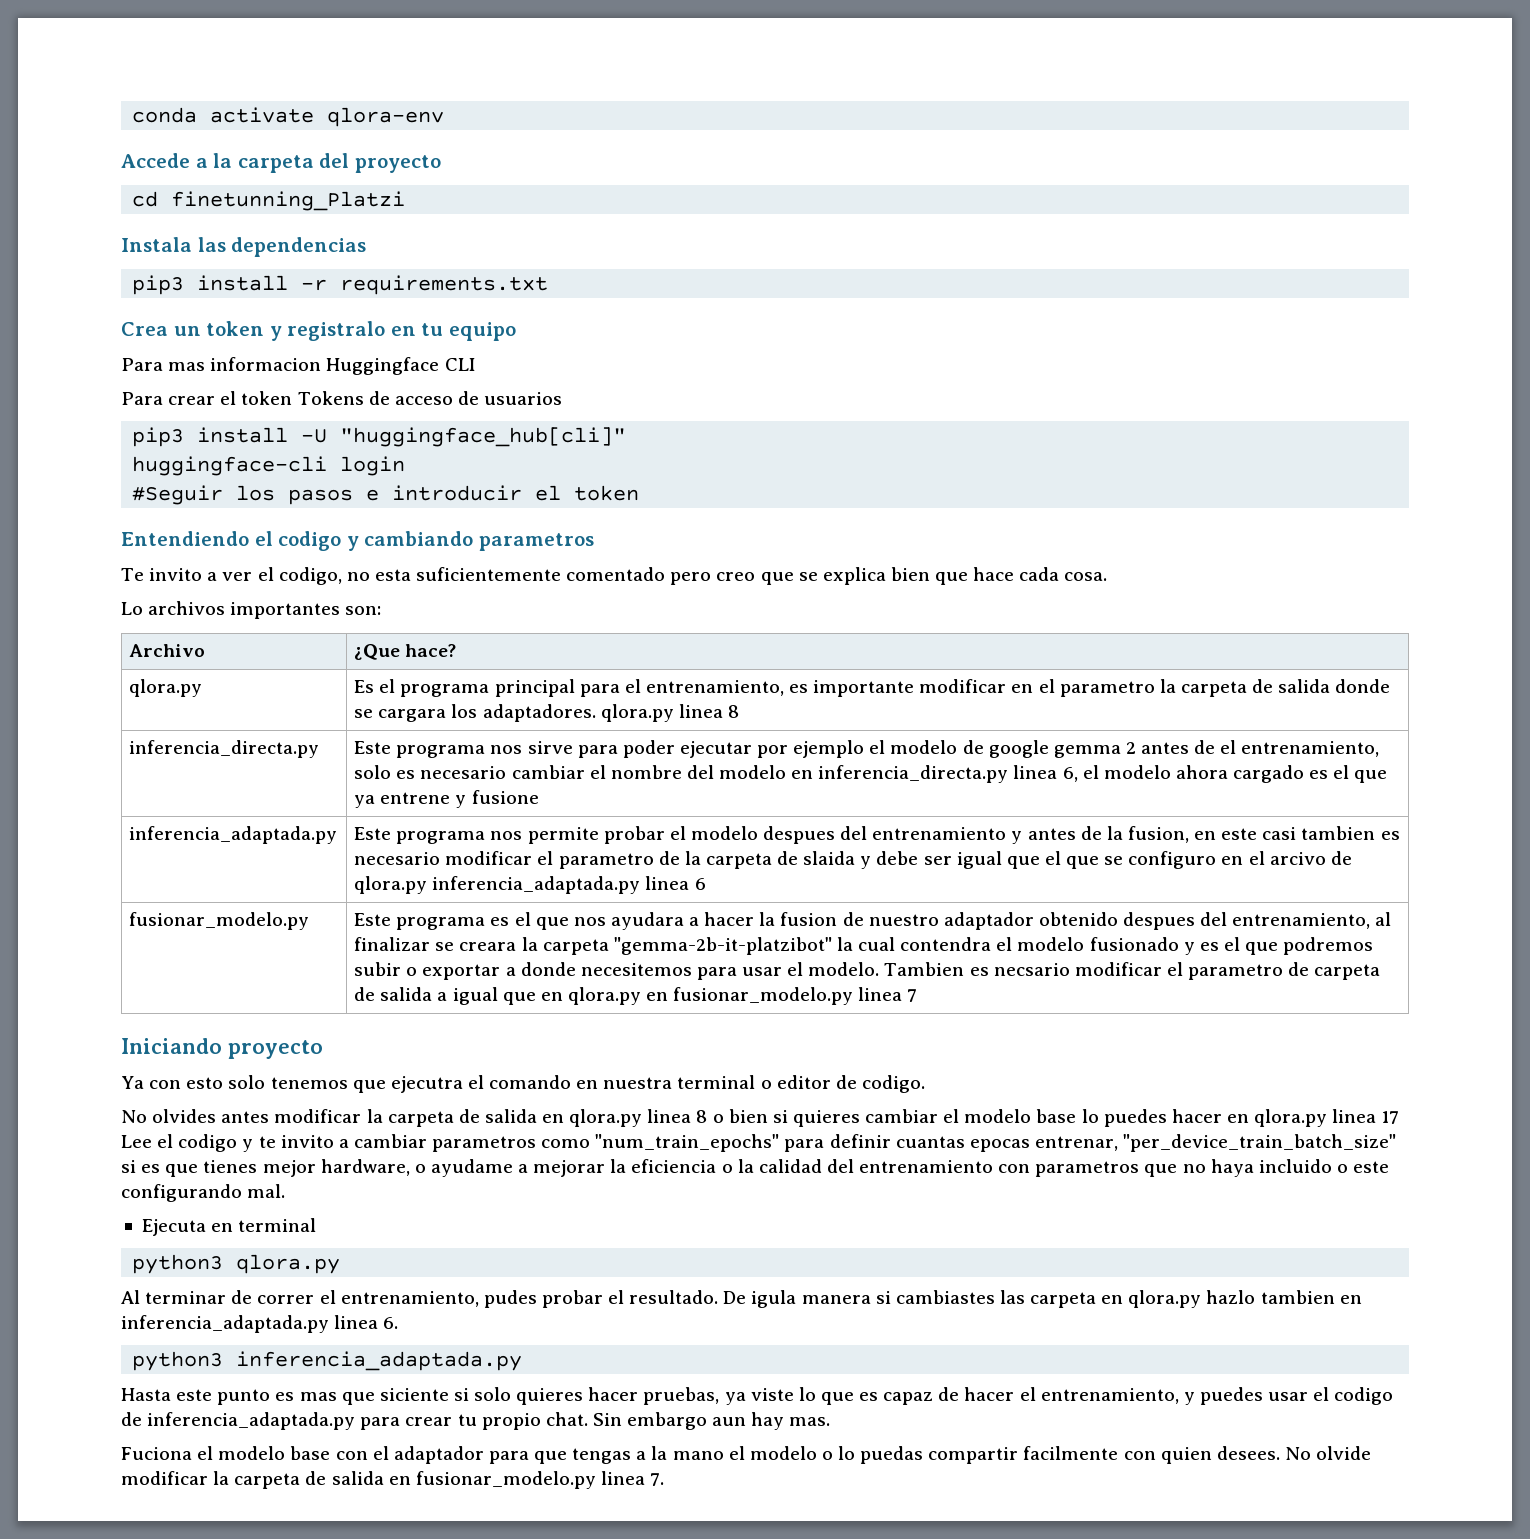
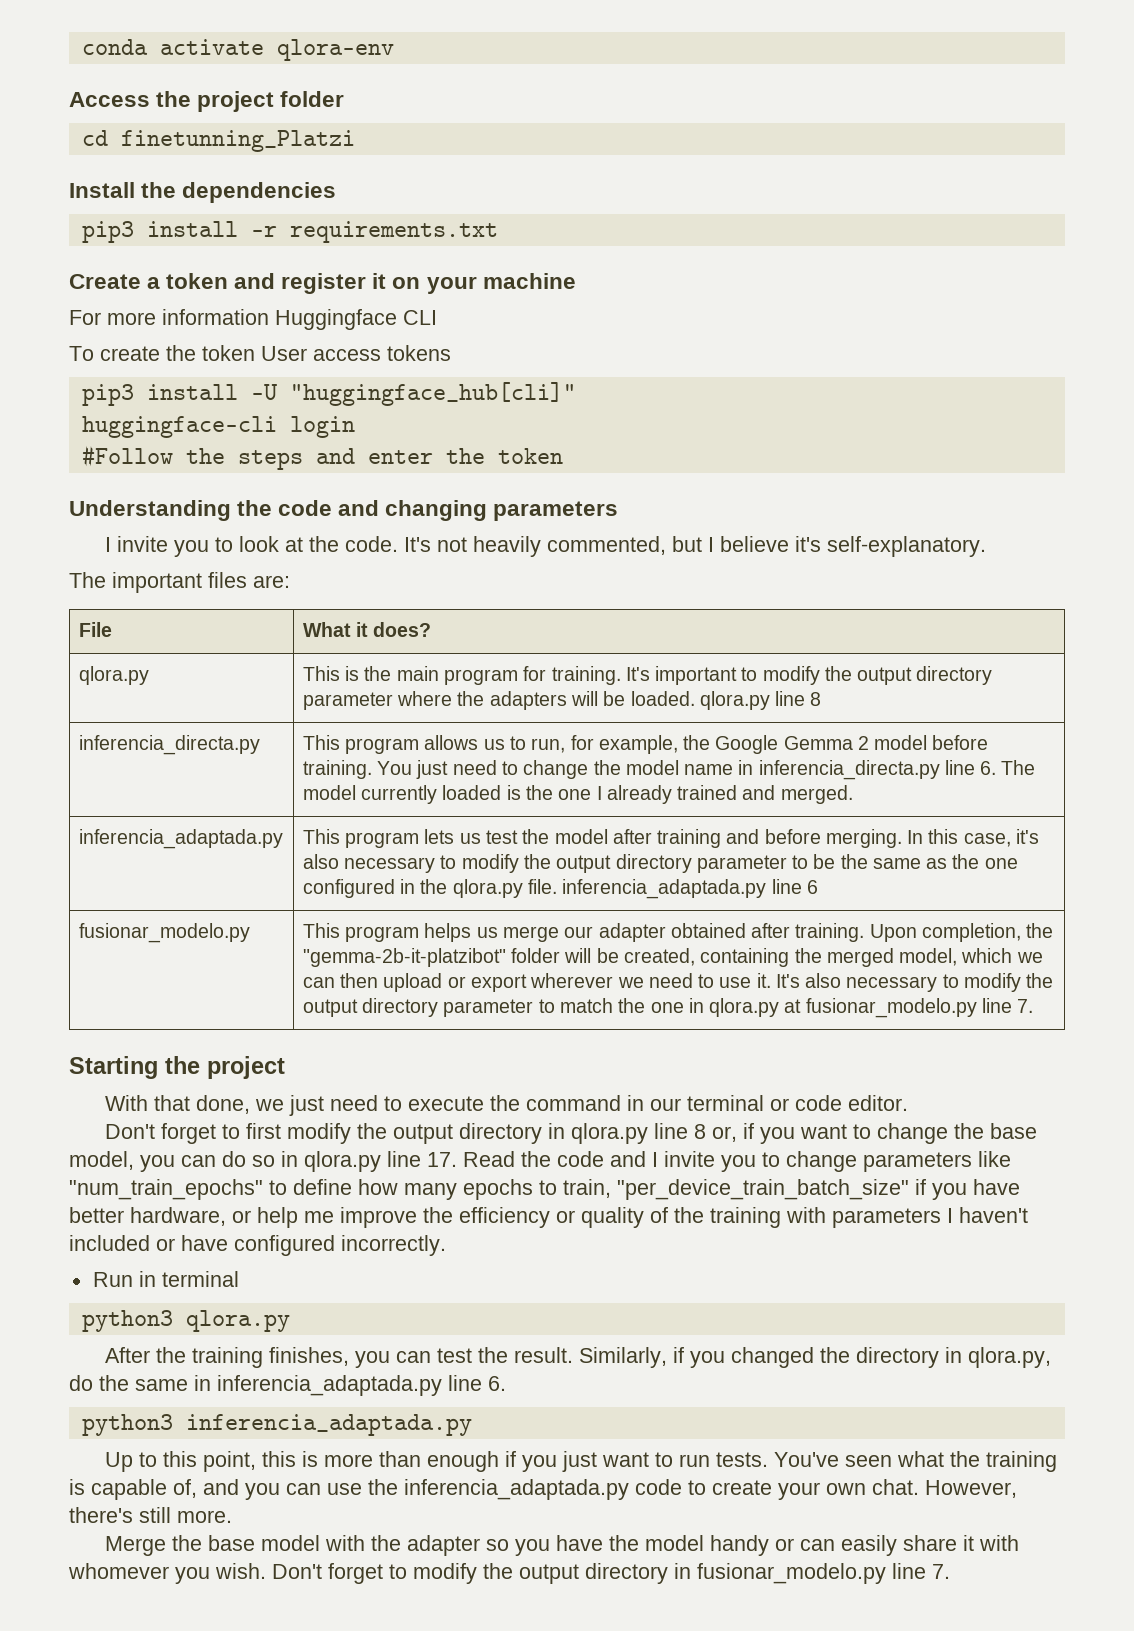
[121,153,441,173] Accede a la carpeta del proyecto -> [69,91,345,112] Access the project folder
[121,237,367,257] Instala las dependencias -> [69,182,337,203] Install the dependencies
[121,321,516,341] [121,357,476,375] [121,391,563,405] Crea un token y registralo en tu equipo // Para mas informacion Huggingface CLI // Para crear el token Tokens de acceso de usuarios -> [69,273,576,294] [69,309,437,330] [69,345,451,361] Create a token and register it on your machine // For more information Huggingface CLI // To create the token User access tokens
[132,485,640,505] [121,531,594,551] [121,567,1108,585] [121,601,382,619] [129,644,206,657] [354,644,457,660] [129,679,203,697] [354,679,1391,697] [354,704,739,722] [129,740,320,758] [354,740,1380,758] [354,765,1388,783] [354,790,539,808] [129,826,338,844] [354,826,1400,844] [354,851,1352,869] [354,876,706,894] [129,912,310,930] [354,912,1392,930] [354,937,1374,955] [354,962,1381,980] [354,987,918,1005] [121,1038,323,1059] [121,1075,925,1093] [121,1109,1400,1127] [121,1134,1397,1152] [121,1159,1390,1177] [121,1184,286,1202] [141,1218,317,1236] [132,1254,341,1274] [121,1290,1362,1308] [121,1315,399,1333] [132,1351,523,1371] [121,1387,1394,1405] [121,1412,831,1430] [121,1446,1372,1464] [121,1471,645,1489] #Seguir los pasos e introducir el token // Entendiendo el codigo y cambiando parametros // Te invito a ver el codigo, no esta suficientemente comentado pero creo que se explica bien que hace cada cosa. // Lo archivos importantes son: // Archivo | ¿Que hace? // qlora.py | Es el programa principal para el entrenamiento, es importante modificar en el parametro la carpeta de salida donde se cargara los adaptadores. qlora.py linea 8 // inferencia_directa.py | Este programa nos sirve para poder ejecutar por ejemplo el modelo de google gemma 2 antes de el entrenamiento, solo es necesario cambiar el nombre del modelo en inferencia_directa.py linea 6, el modelo ahora cargado es el que ya entrene y fusione // inferencia_adaptada.py | Este programa nos permite probar el modelo despues del entrenamiento y antes de la fusion, en este casi tambien es necesario modificar el parametro de la carpeta de slaida y debe ser igual que el que se configuro en el arcivo de qlora.py inferencia_adaptada.py linea 6 // fusionar_modelo.py | Este programa es el que nos ayudara a hacer la fusion de nuestro adaptador obtenido despues del entrenamiento, al finalizar se creara la carpeta "gemma-2b-it-platzibot" la cual contendra el modelo fusionado y es el que podremos subir o exportar a donde necesitemos para usar el modelo. Tambien es necsario modificar el parametro de carpeta de salida a igual que en qlora.py en fusionar_modelo.py linea 7 // Iniciando proyecto // Ya con esto solo tenemos que ejecutra el comando en nuestra terminal o editor de codigo. // No olvides antes modificar la carpeta de salida en qlora.py linea 8 o bien si quieres cambiar el modelo base lo puedes hacer en qlora.py linea 17 Lee el codigo y te invito a cambiar parametros como "num_train_epochs" para definir cuantas epocas entrenar, "per_device_train_batch_size" si es que tienes mejor hardware, o ayudame a mejorar la eficiencia o la calidad del entrenamiento con parametros que no haya incluido o este configurando mal. // Ejecuta en terminal // python3 qlora.py // Al terminar de correr el entrenamiento, pudes probar el resultado. De igula manera si cambiastes las carpeta en qlora.py hazlo tambien en inferencia_adaptada.py linea 6. // python3 inferencia_adaptada.py // Hasta este punto es mas que siciente si solo quieres hacer pruebas, ya viste lo que es capaz de hacer el entrenamiento, y puedes usar el codigo de inferencia_adaptada.py para crear tu propio chat. Sin embargo aun hay mas. // Fuciona el modelo base con el adaptador para que tengas a la mano el modelo o lo puedas compartir facilmente con quien desees. No olvide modificar la carpeta de salida en fusionar_modelo.py linea -> [81,445,563,470] [69,500,619,521] [105,536,987,557] [69,572,290,593] [78,622,112,637] [302,622,432,637] [78,666,149,685] [302,666,993,685] [302,691,822,710] [78,735,260,755] [302,735,989,754] [302,760,1036,780] [302,785,853,804] [78,829,283,849] [302,829,1039,848] [302,854,1018,873] [302,879,818,899] [78,923,250,943] [302,923,1054,942] [302,948,1043,967] [302,973,1054,992] [302,998,1034,1018] [69,1056,285,1079] [105,1095,909,1116] [105,1123,1038,1144] [69,1151,1011,1172] [69,1179,1020,1200] [69,1207,1028,1228] [69,1235,446,1256] [92,1271,239,1287] [81,1310,290,1332] [105,1347,1052,1368] [69,1375,506,1396] [81,1414,472,1436] [105,1451,1058,1472] [69,1479,1017,1500] [69,1507,232,1523] [105,1535,1020,1556] [68,1563,926,1584] #Follow the steps and enter the token // Understanding the code and changing parameters // I invite you to look at the code. It's not heavily commented, but I believe it's self-explanatory. // The important files are: // File | What it does? // qlora.py | This is the main program for training. It's important to modify the output directory parameter where the adapters will be loaded. qlora.py line 8 // inferencia_directa.py | This program allows us to run, for example, the Google Gemma 2 model before training. You just need to change the model name in inferencia_directa.py line 6. The model currently loaded is the one I already trained and merged. // inferencia_adaptada.py | This program lets us test the model after training and before merging. In this case, it's also necessary to modify the output directory parameter to be the same as the one configured in the qlora.py file. inferencia_adaptada.py line 6 // fusionar_modelo.py | This program helps us merge our adapter obtained after training. Upon completion, the "gemma-2b-it-platzibot" folder will be created, containing the merged model, which we can then upload or export wherever we need to use it. It's also necessary to modify the output directory parameter to match the one in qlora.py at fusionar_modelo.py line 7. // Starting the project // With that done, we just need to execute the command in our terminal or code editor. // Don't forget to first modify the output directory in qlora.py line 8 or, if you want to change the base model, you can do so in qlora.py line 17. Read the code and I invite you to change parameters like "num_train_epochs" to define how many epochs to train, "per_device_train_batch_size" if you have better hardware, or help me improve the efficiency or quality of the training with parameters I haven't included or have configured incorrectly. // Run in terminal // python3 qlora.py // After the training finishes, you can test the result. Similarly, if you changed the directory in qlora.py, do the same in inferencia_adaptada.py line 6. // python3 inferencia_adaptada.py // Up to this point, this is more than enough if you just want to run tests. You've seen what the training is capable of, and you can use the inferencia_adaptada.py code to create your own chat. However, there's still more. // Merge the base model with the adapter so you have the model handy or can easily share it with whomever you wish. Don't forget to modify the output directory in fusionar_modelo.py line

